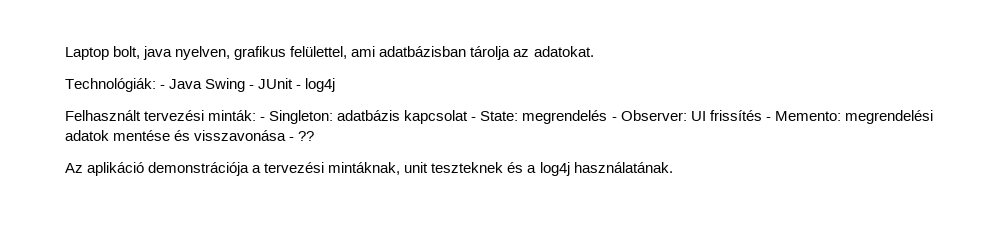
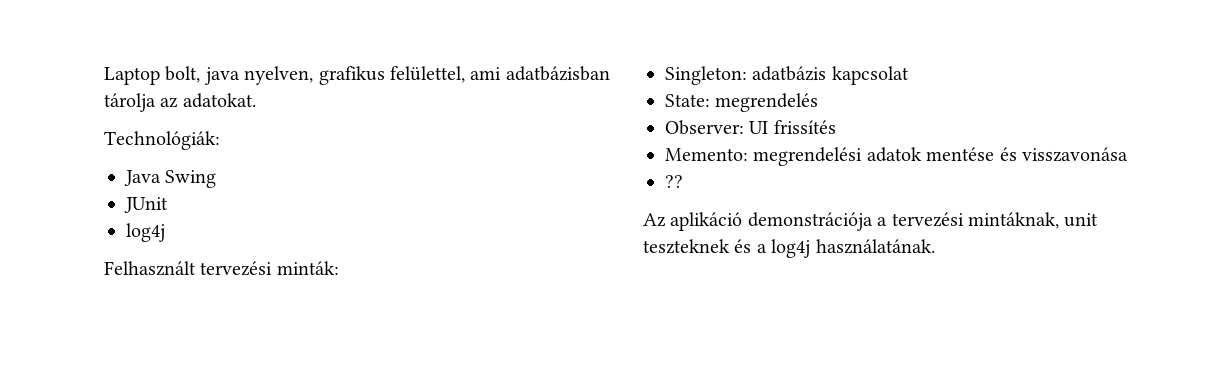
[160,85,166,89] - -> (220, 140) //
[249,85,255,89] - -> (217, 179) //
[296,85,302,89] - -> (168, 205) //
[260,117,266,121] - -> (339, 268) //
[471,117,477,121] - -> (909, 75) //
[611,117,617,121] - -> (819, 102) //
[765,117,771,121] - -> (836, 127) //
[289,137,295,141] - -> (1128, 154) //

